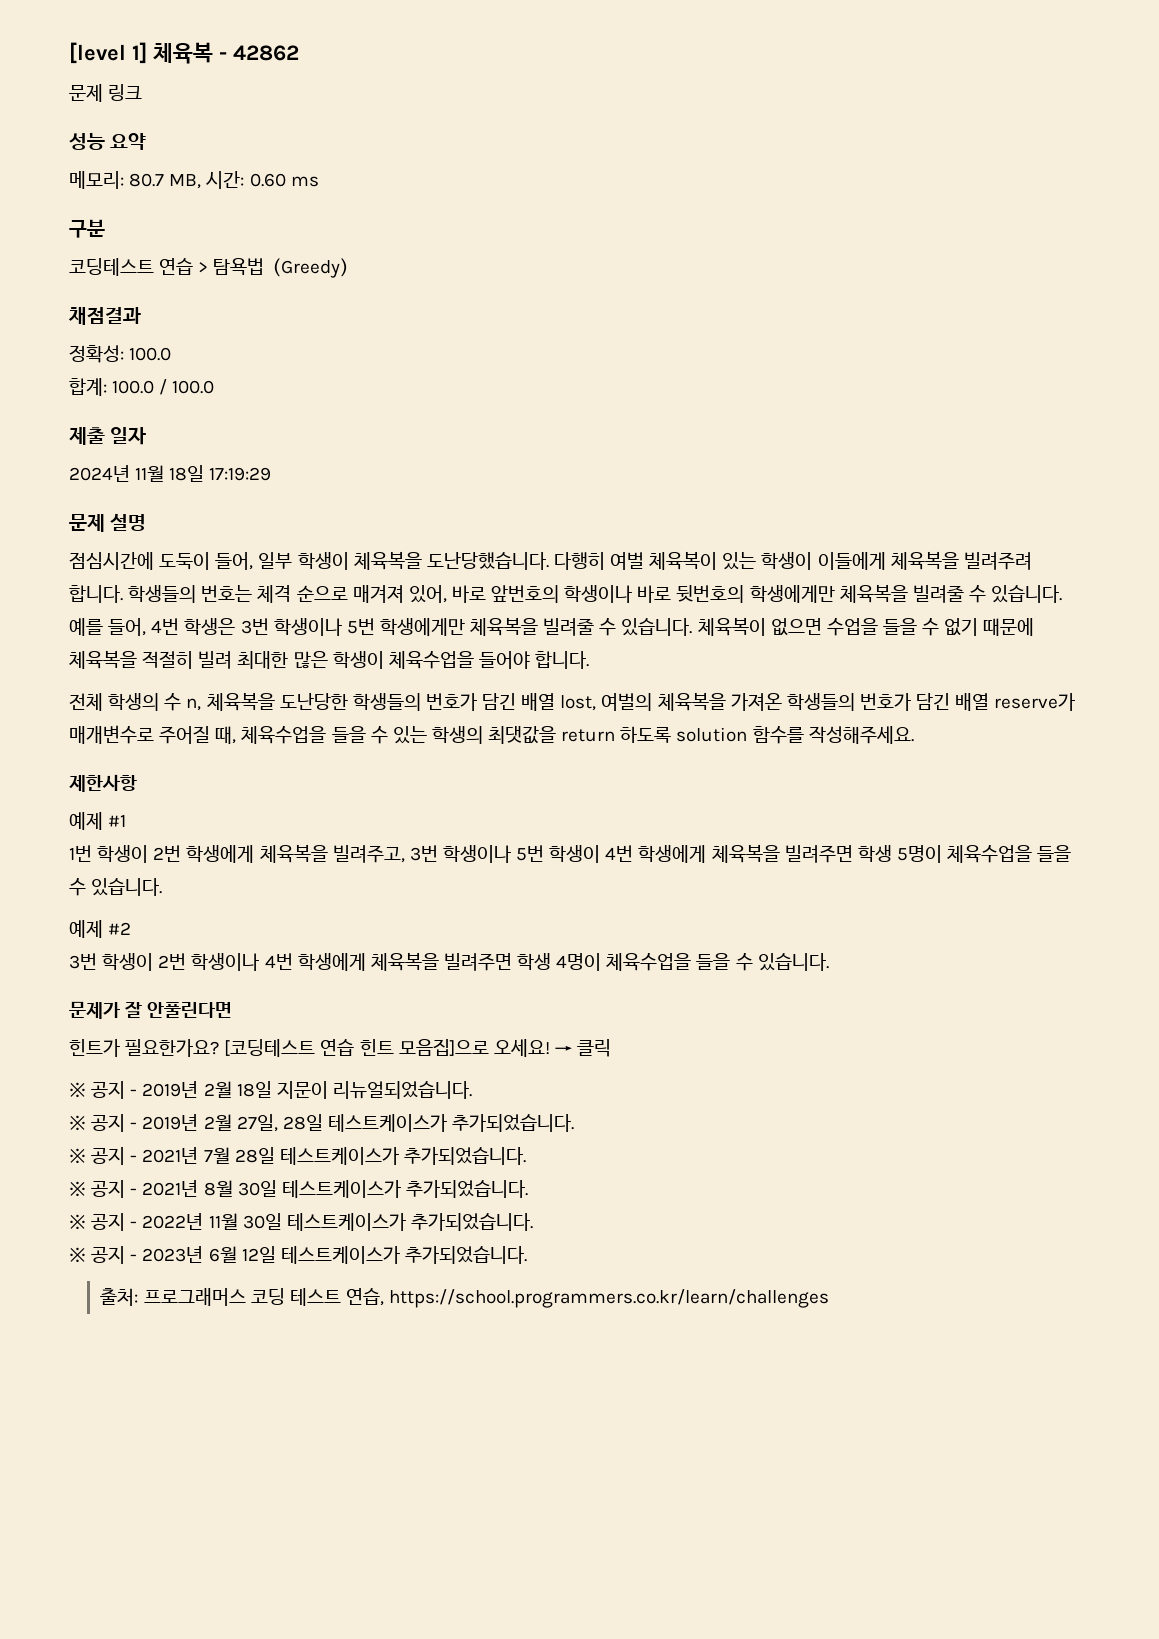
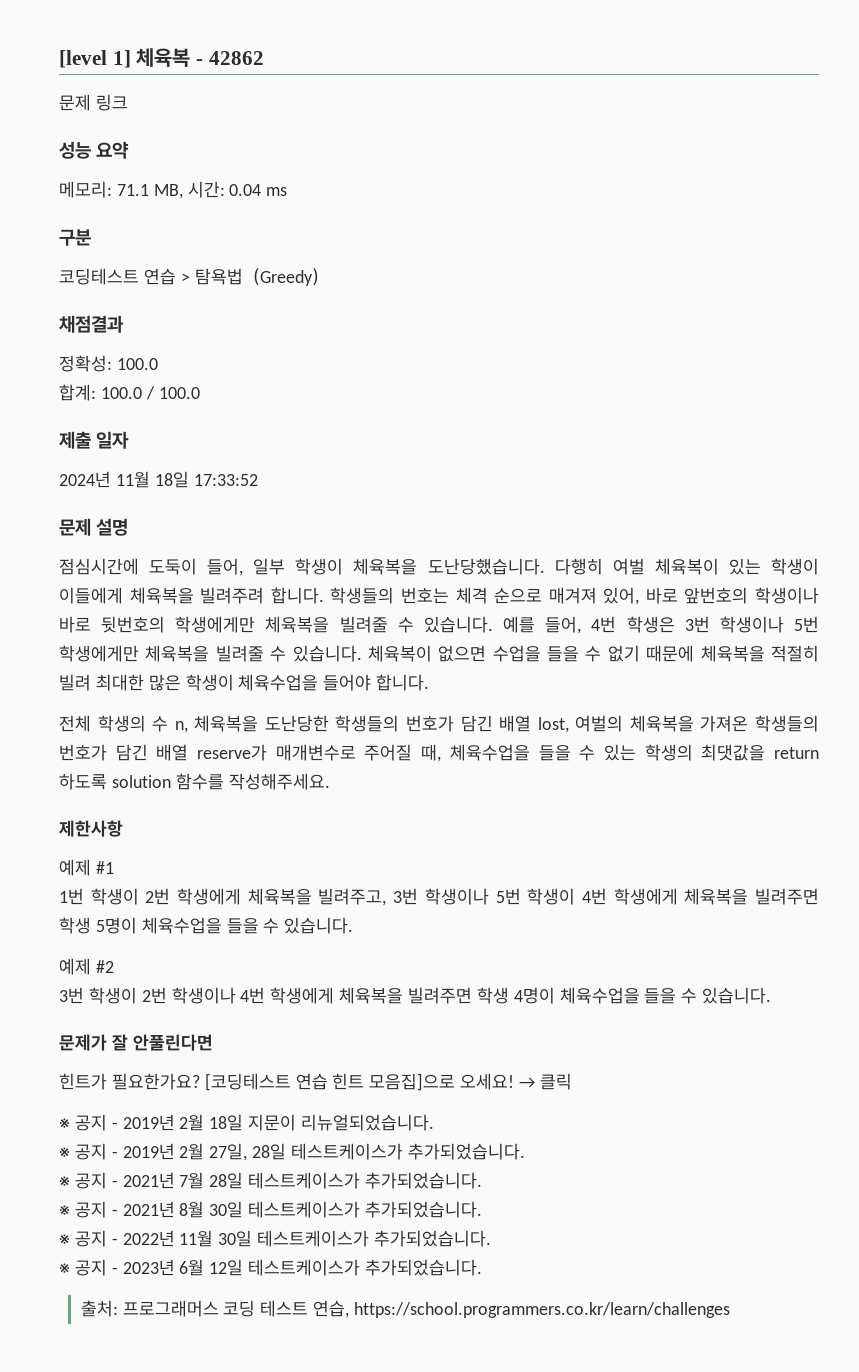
[129,173,165,187] 80.7 -> [116,184,149,196] 71.1
[249,173,286,187] 0.60 -> [229,184,262,196] 0.04
[209,467,272,481] 17:19:29 -> [193,474,258,486] 17:33:52

